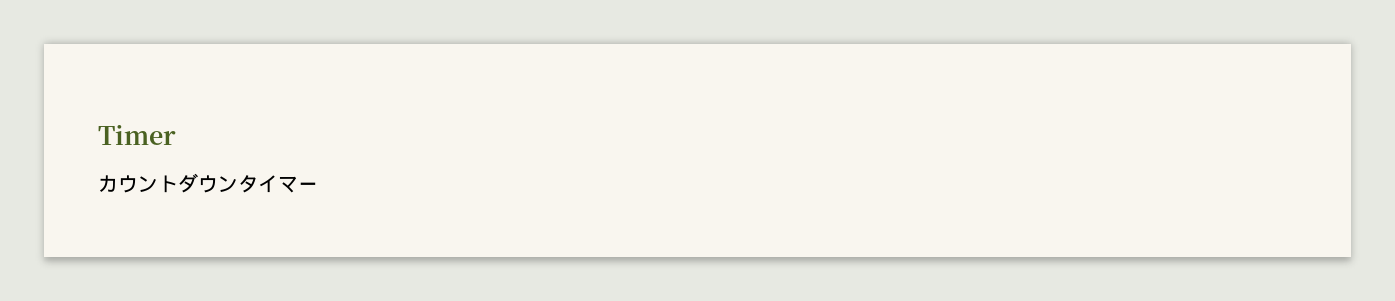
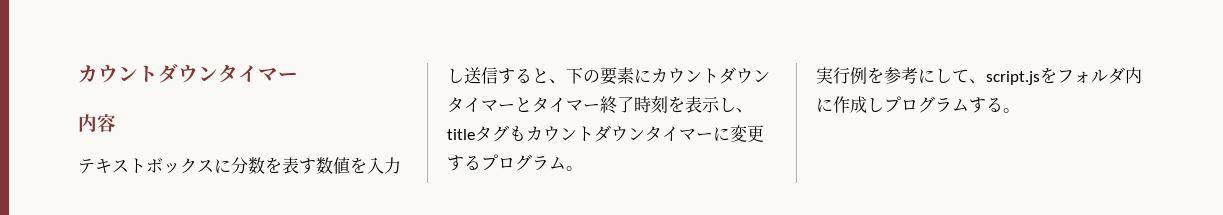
[98,125,176,145] [98,173,318,193] Timer // カウントダウンタイマー -> [78,64,298,83] [78,114,116,132] [78,157,401,174] [447,67,770,85] [447,96,753,114] [447,125,764,142] [447,154,583,171] [816,67,1142,85] [816,96,1020,113] カウントダウンタイマー // 内容 // テキストボックスに分数を表す数値を入力し送信すると、下の要素にカウントダウンタイマーとタイマー終了時刻を表示し、titleタグもカウントダウンタイマーに変更するプログラム。 // 実行例を参考にして、script.jsをフォルダ内に作成しプログラムする。

